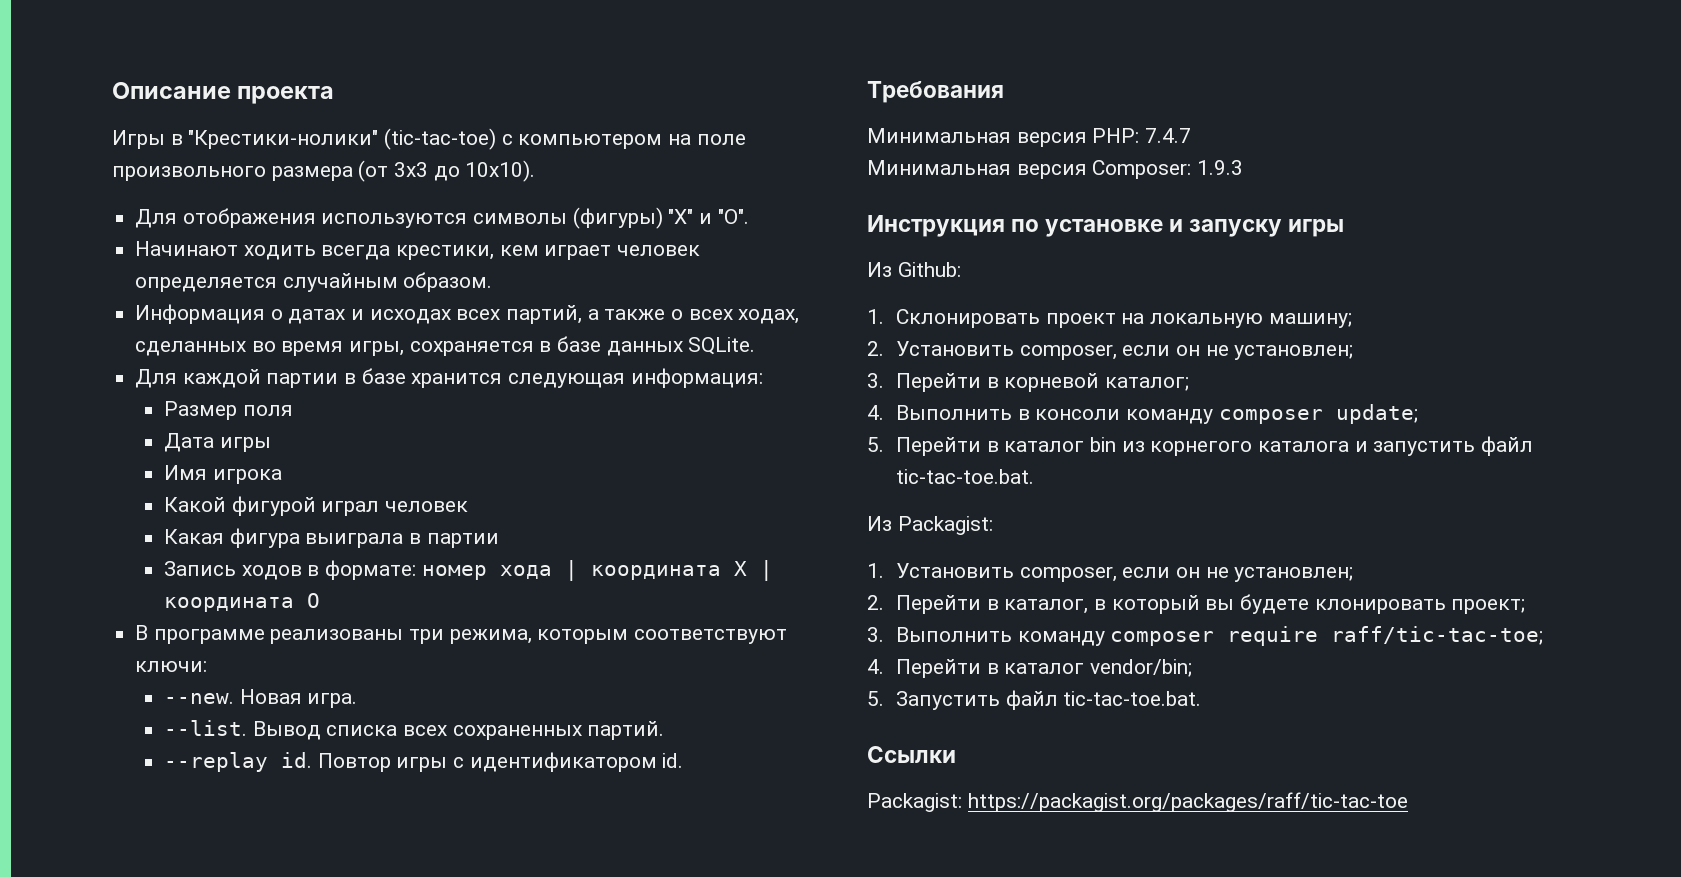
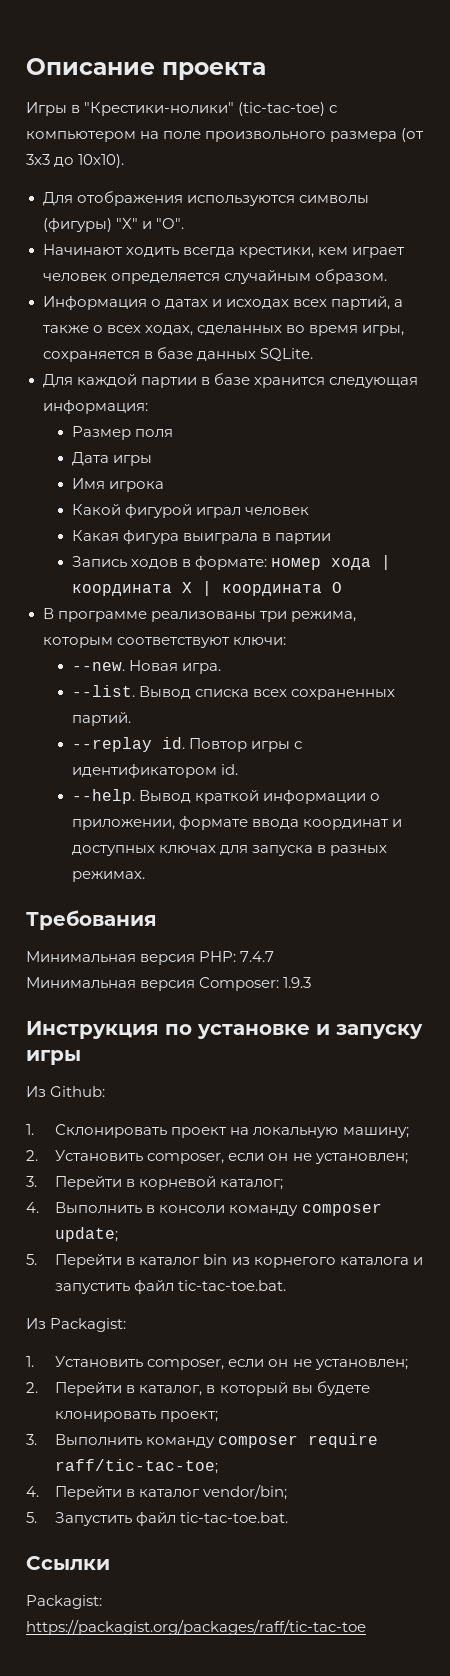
(684, 760) none -> [71,789,381,804] [71,816,403,830] [71,845,388,856] [71,871,145,882] // --help. Вывод краткой информации о приложении, формате ввода координат и доступных ключах для запуска в разных режимах.

